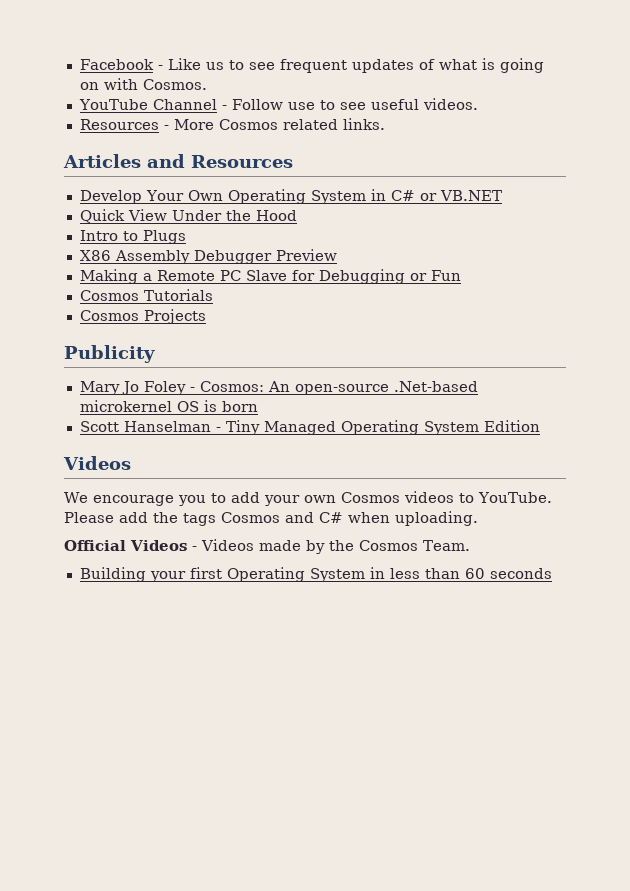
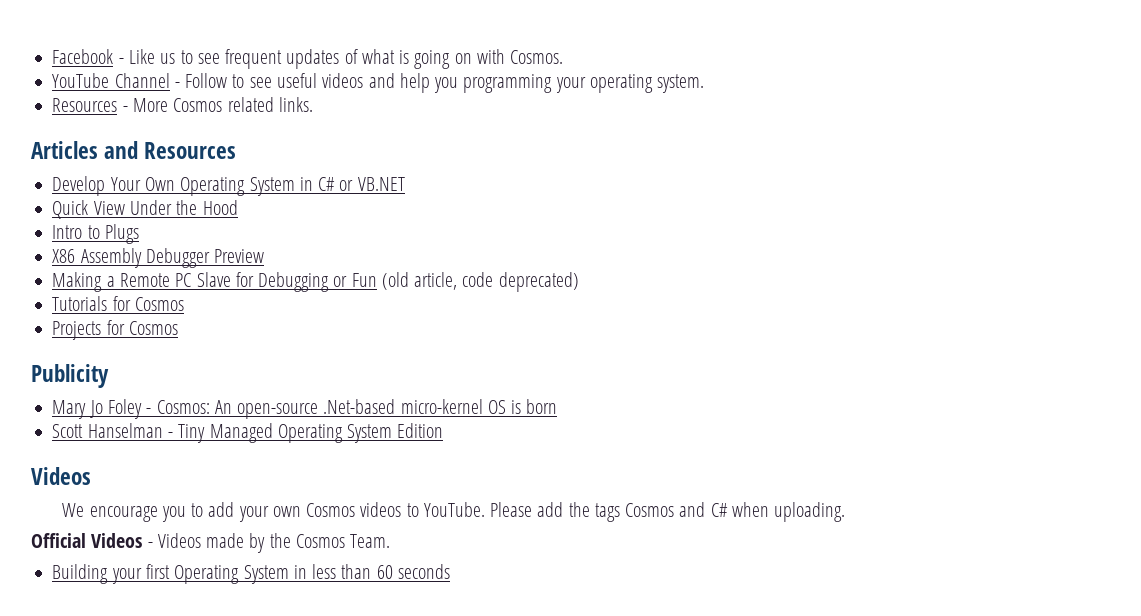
[287,102,315,110] use -> (228, 80) none
[422,98,478,110] videos. -> [322,73,705,93] videos and help you programming your operating system.
[79,289,213,301] [79,309,206,324] // Cosmos Tutorials // Cosmos Projects -> [381,272,579,292] [52,296,184,311] [52,320,178,340] (old article, code deprecated) // Tutorials for Cosmos // Projects for Cosmos
[79,400,172,412] microkernel -> [400,399,483,414] micro-kernel

